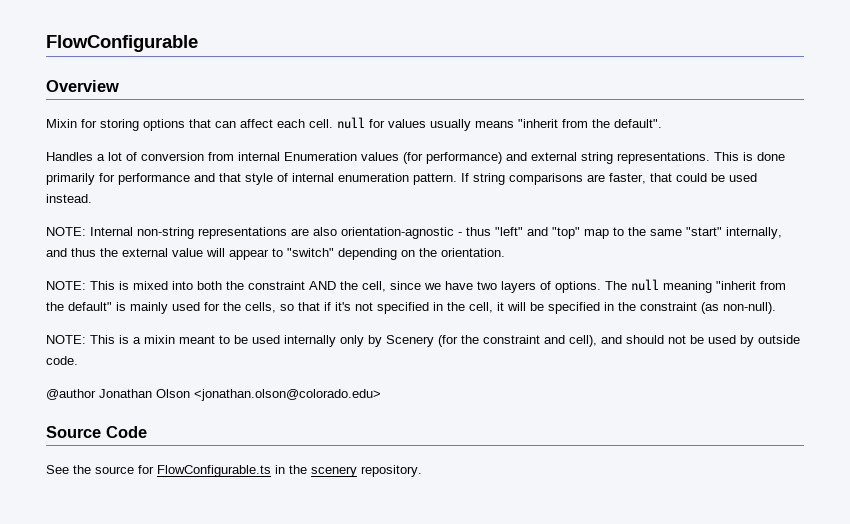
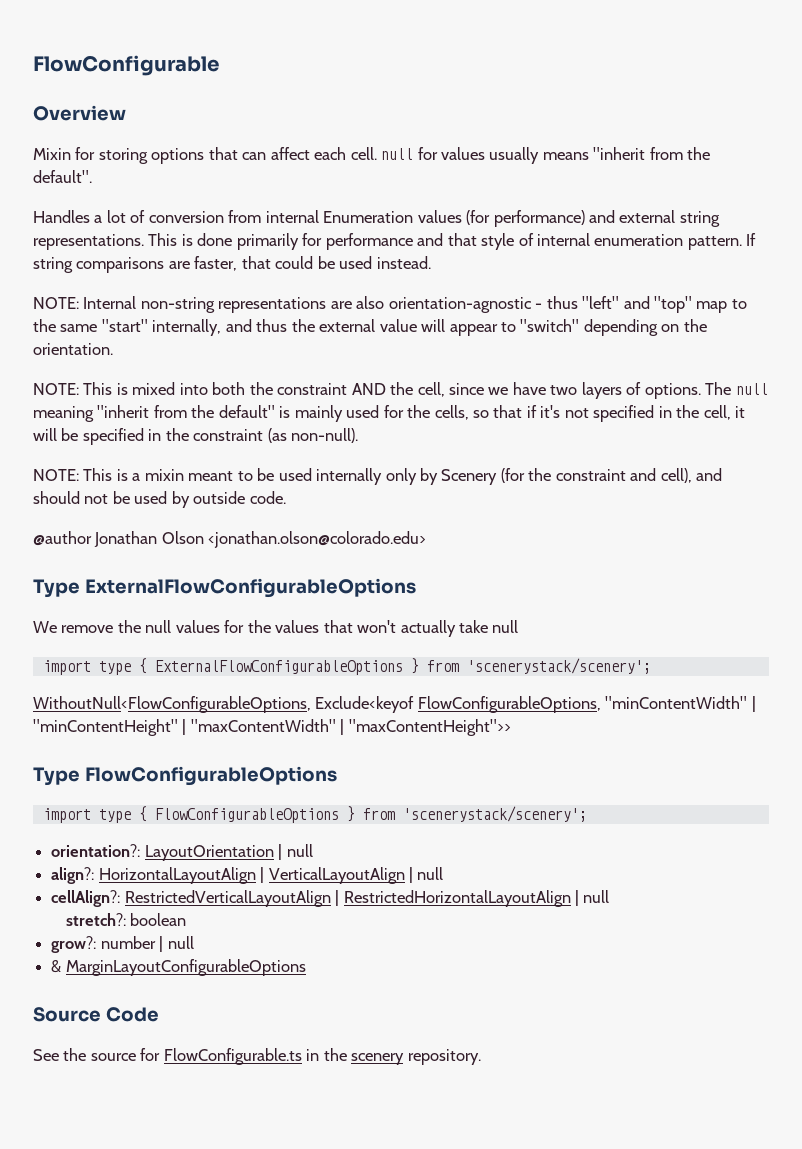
(381, 395) none -> [33,578,416,598] [33,620,519,637] [42,658,651,675] [33,696,756,713] [33,719,511,736] [33,766,337,786] [42,806,587,823] [51,844,313,861] [51,867,444,884] [51,890,610,907] [65,913,186,926] [51,936,194,953] [51,959,306,976] // Type ExternalFlowConfigurableOptions // We remove the null values for the values that won't actually take null // import type { ExternalFlowConfigurableOptions } from 'scenerystack/scenery'; // WithoutNull<FlowConfigurableOptions, Exclude<keyof FlowConfigurableOptions, "minContentWidth" | "minContentHeight" | "maxContentWidth" | "maxContentHeight">> // Type FlowConfigurableOptions // import type { FlowConfigurableOptions } from 'scenerystack/scenery'; // orientation?: LayoutOrientation | null // align?: HorizontalLayoutAlign | VerticalLayoutAlign | null // cellAlign?: RestrictedVerticalLayoutAlign | RestrictedHorizontalLayoutAlign | null // stretch?: boolean // grow?: number | null // & MarginLayoutConfigurableOptions

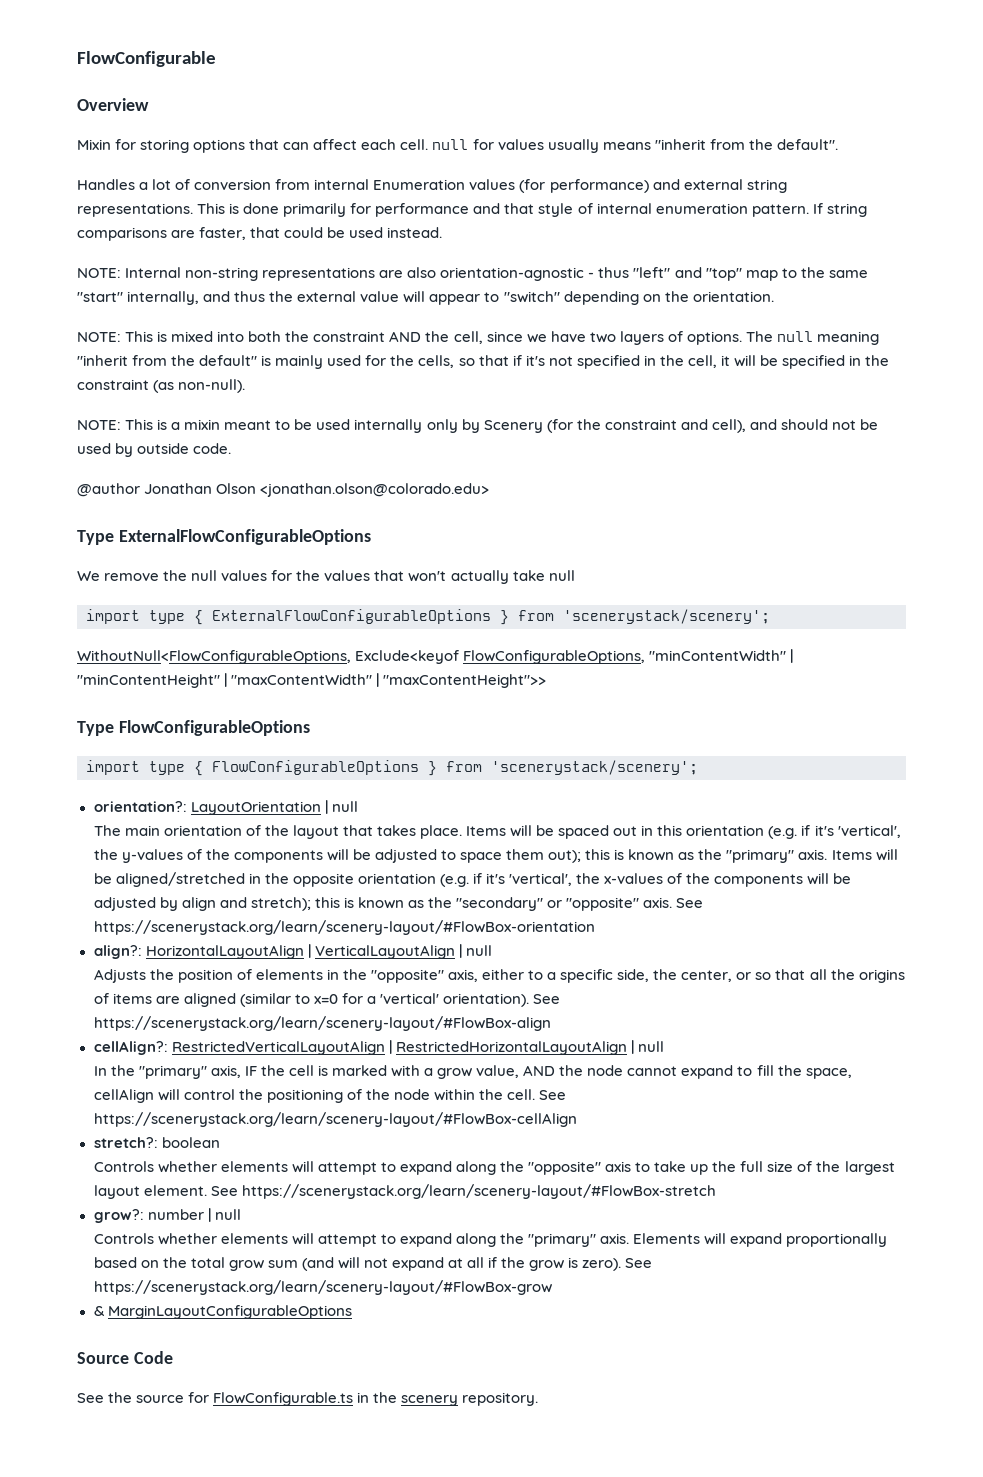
(313, 850) none -> [93,825,901,839] [93,849,898,863] [93,872,852,887] [93,897,704,911] [93,920,595,935] // The main orientation of the layout that takes place. Items will be spaced out in this orientation (e.g. if it's 'vertical', the y-values of the components will be adjusted to space them out); this is known as the "primary" axis. Items will be aligned/stretched in the opposite orientation (e.g. if it's 'vertical', the x-values of the components will be adjusted by align and stretch); this is known as the "secondary" or "opposite" axis. See https://scenerystack.org/learn/scenery-layout/#FlowBox-orientation
(444, 873) none -> [93,969,905,983] [93,993,561,1007] [93,1016,551,1031] // Adjusts the position of elements in the "opposite" axis, either to a specific side, the center, or so that all the origins of items are aligned (similar to x=0 for a 'vertical' orientation). See https://scenerystack.org/learn/scenery-layout/#FlowBox-align
[65,913,186,926] [51,936,194,953] stretch?: boolean // grow?: number | null -> [93,1065,852,1079] [93,1089,567,1103] [93,1112,577,1127] [93,1137,220,1148] [93,1161,895,1175] [93,1184,716,1199] [93,1208,241,1223] [93,1233,888,1247] [93,1257,653,1271] [93,1280,552,1295] In the "primary" axis, IF the cell is marked with a grow value, AND the node cannot expand to fill the space, cellAlign will control the positioning of the node within the cell. See https://scenerystack.org/learn/scenery-layout/#FlowBox-cellAlign // stretch?: boolean // Controls whether elements will attempt to expand along the "opposite" axis to take up the full size of the largest layout element. See https://scenerystack.org/learn/scenery-layout/#FlowBox-stretch // grow?: number | null // Controls whether elements will attempt to expand along the "primary" axis. Elements will expand proportionally based on the total grow sum (and will not expand at all if the grow is zero). See https://scenerystack.org/learn/scenery-layout/#FlowBox-grow

